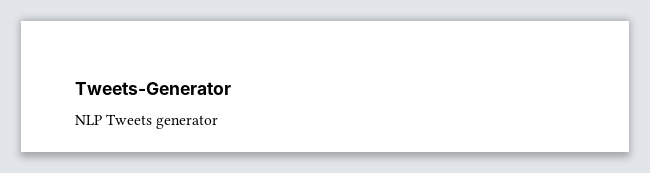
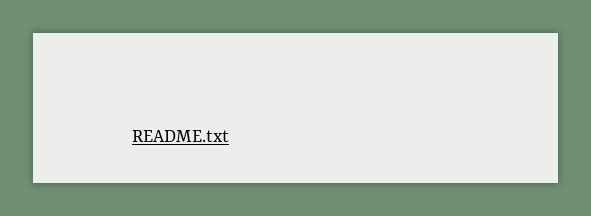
[75,82,231,95] [75,114,219,129] Tweets-Generator // NLP Tweets generator -> [132,130,229,142] README.txt

